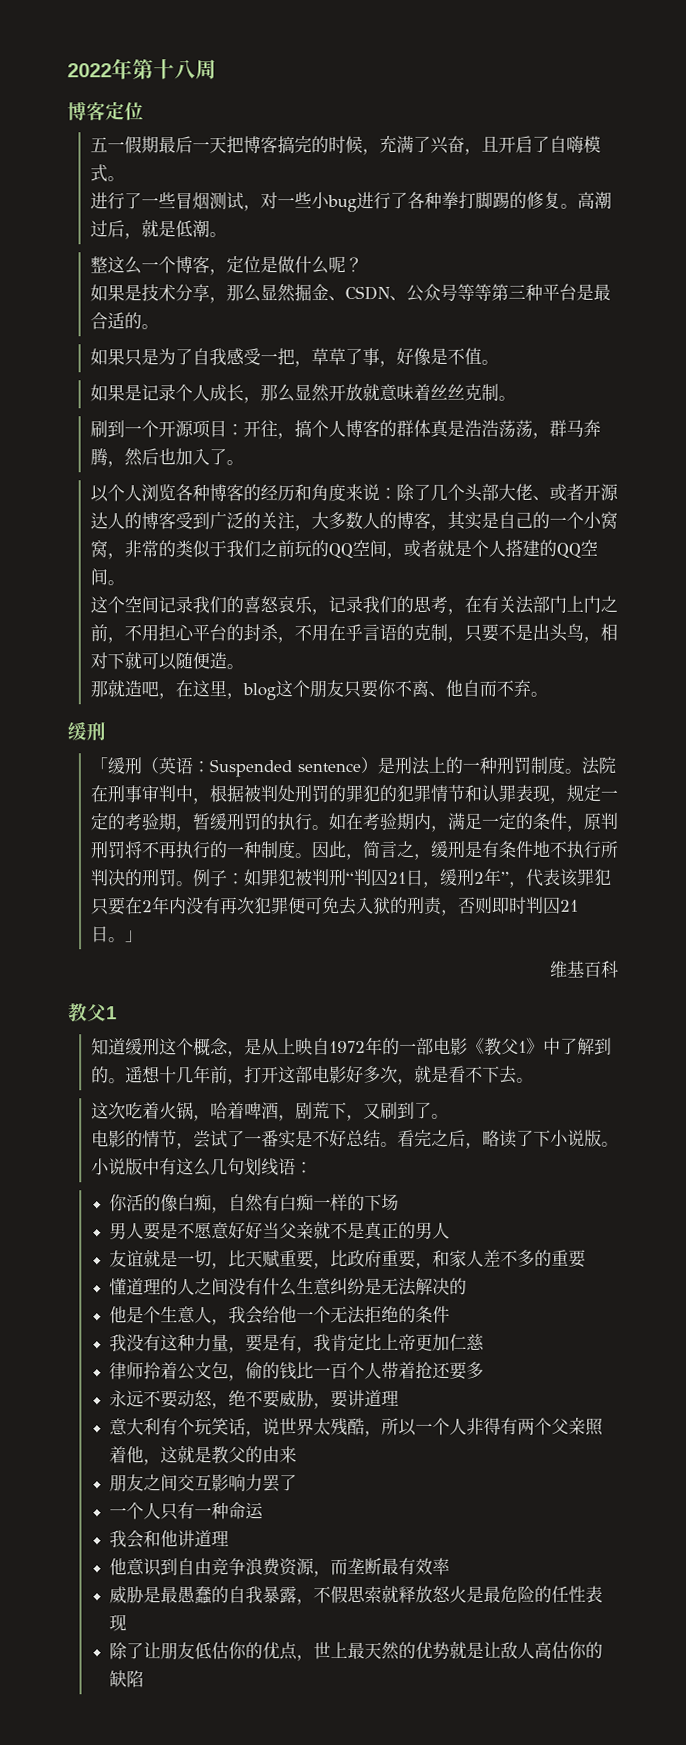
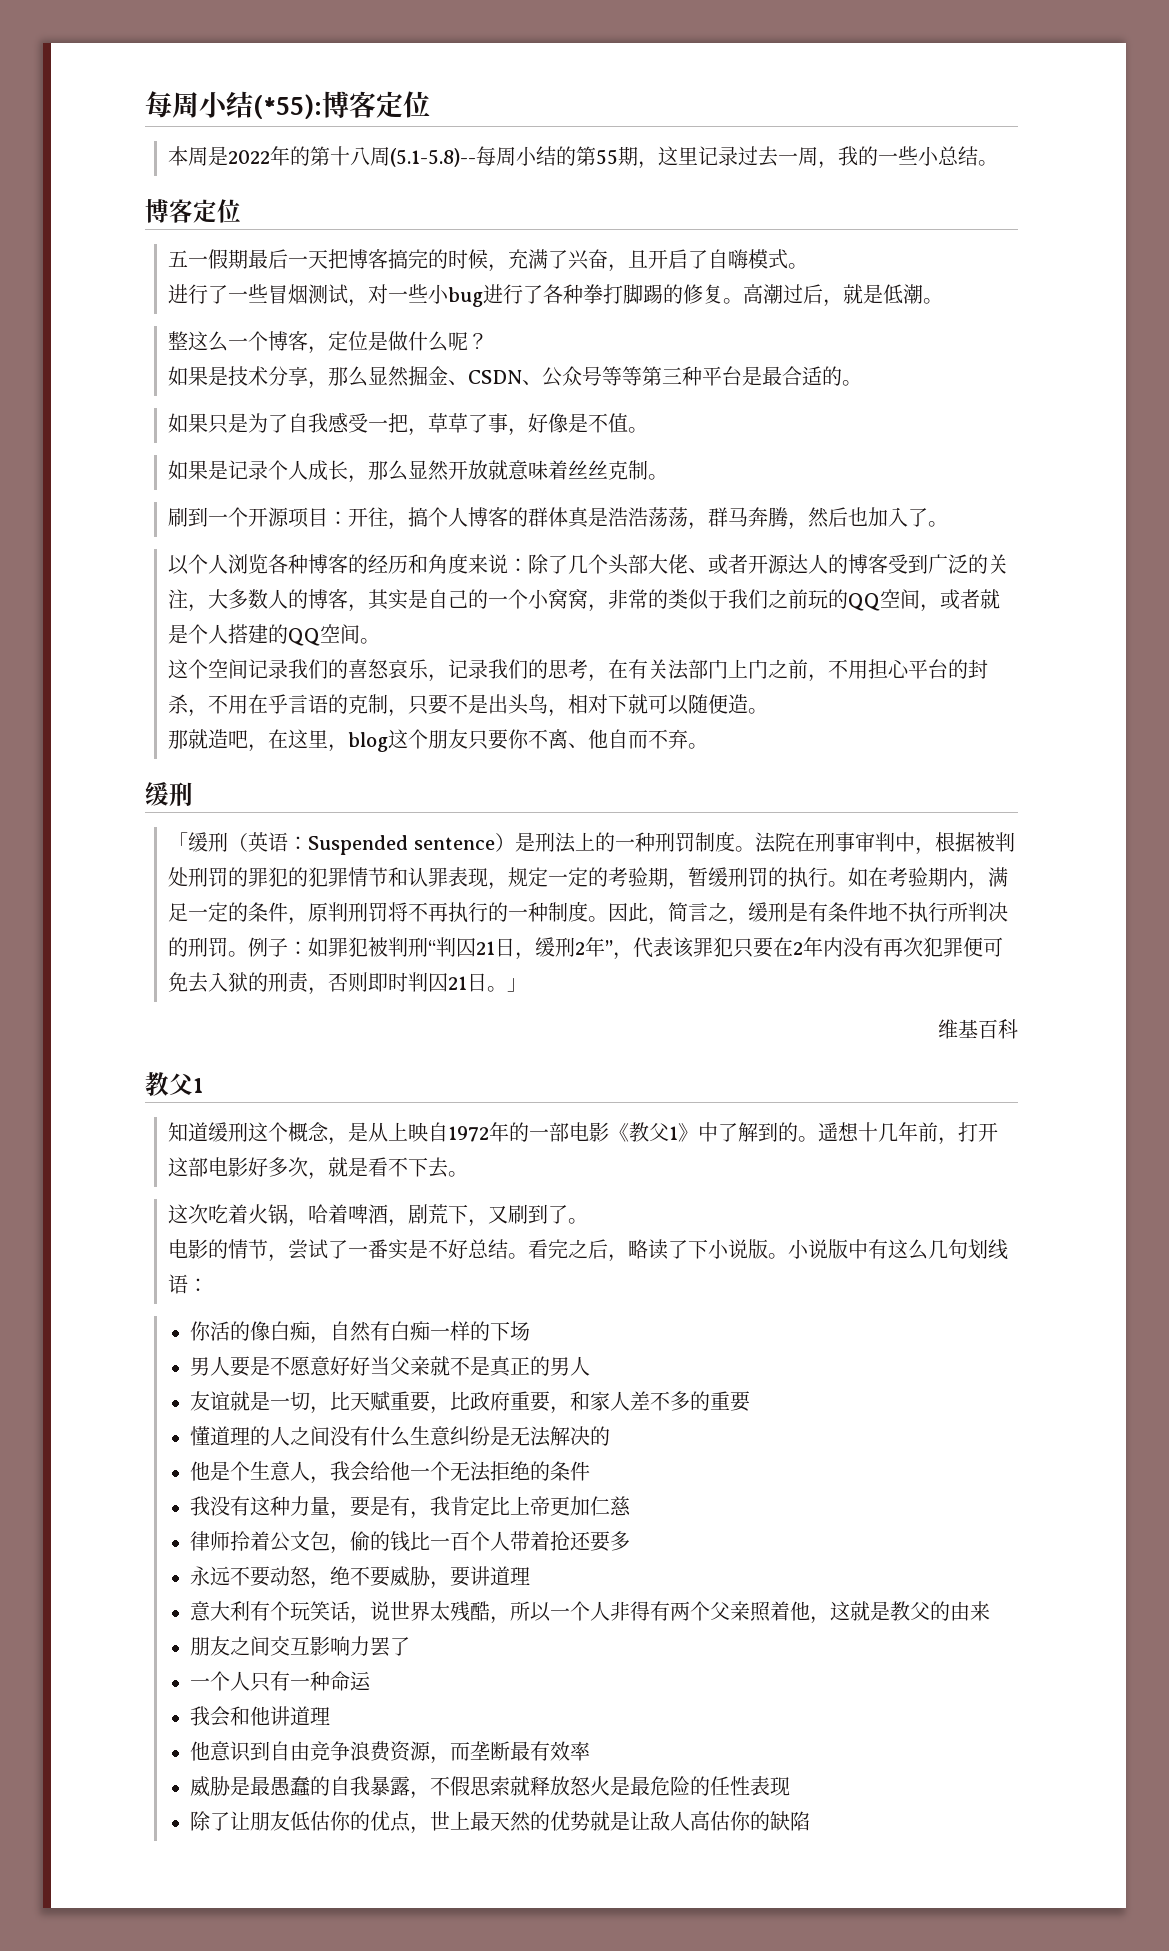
[67,58,217,80] 2022年第十八周 -> [145,91,430,119] [168,146,999,169] 每周小结(*55):博客定位 // 本周是2022年的第十八周(5.1-5.8)--每周小结的第55期，这里记录过去一周，我的一些小总结。

